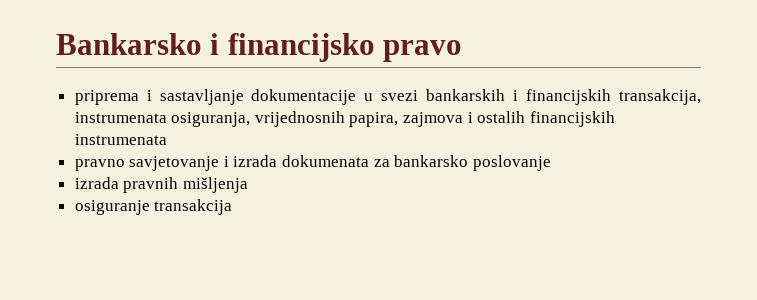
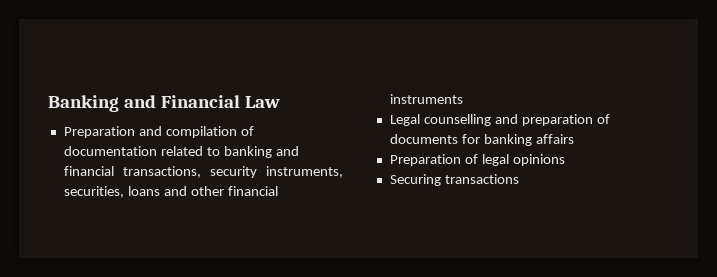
[56,33,463,62] [74,89,701,105] [74,111,615,127] [74,134,167,145] [74,155,551,171] [74,177,248,193] [74,199,233,215] Bankarsko i financijsko pravo // priprema i sastavljanje dokumentacije u svezi bankarskih i financijskih transakcija, instrumenata osiguranja, vrijednosnih papira, zajmova i ostalih financijskih instrumenata // pravno savjetovanje i izrada dokumenata za bankarsko poslovanje // izrada pravnih mišljenja // osiguranje transakcija -> [48,95,281,112] [63,126,254,138] [63,146,299,158] [63,166,343,178] [63,186,278,198] [389,94,463,104] [389,114,610,126] [389,134,574,146] [389,154,565,166] [389,174,519,186] Banking and Financial Law // Preparation and compilation of documentation related to banking and financial transactions, security instruments, securities, loans and other financial instruments // Legal counselling and preparation of documents for banking affairs // Preparation of legal opinions // Securing transactions

